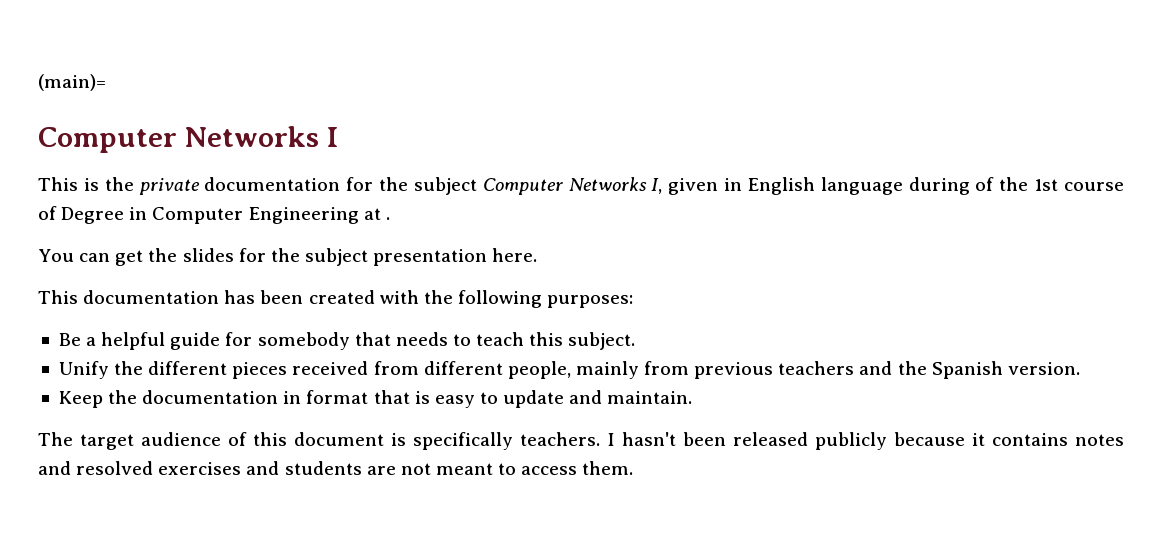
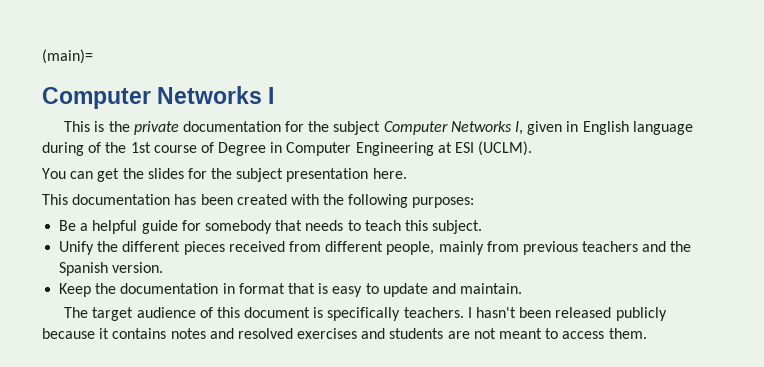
[385,217,390,220] . -> [455,141,533,156] ESI (UCLM).

